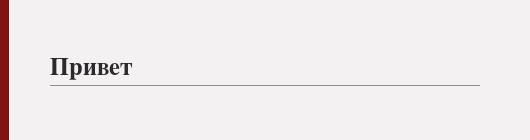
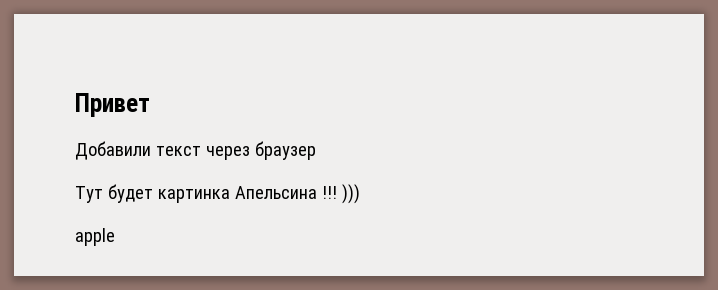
(133, 69) none -> [75,141,316,160] [75,184,360,204] [75,228,115,246] // Добавили текст через браузер // Тут будет картинка Апельсина !!! ))) // apple

